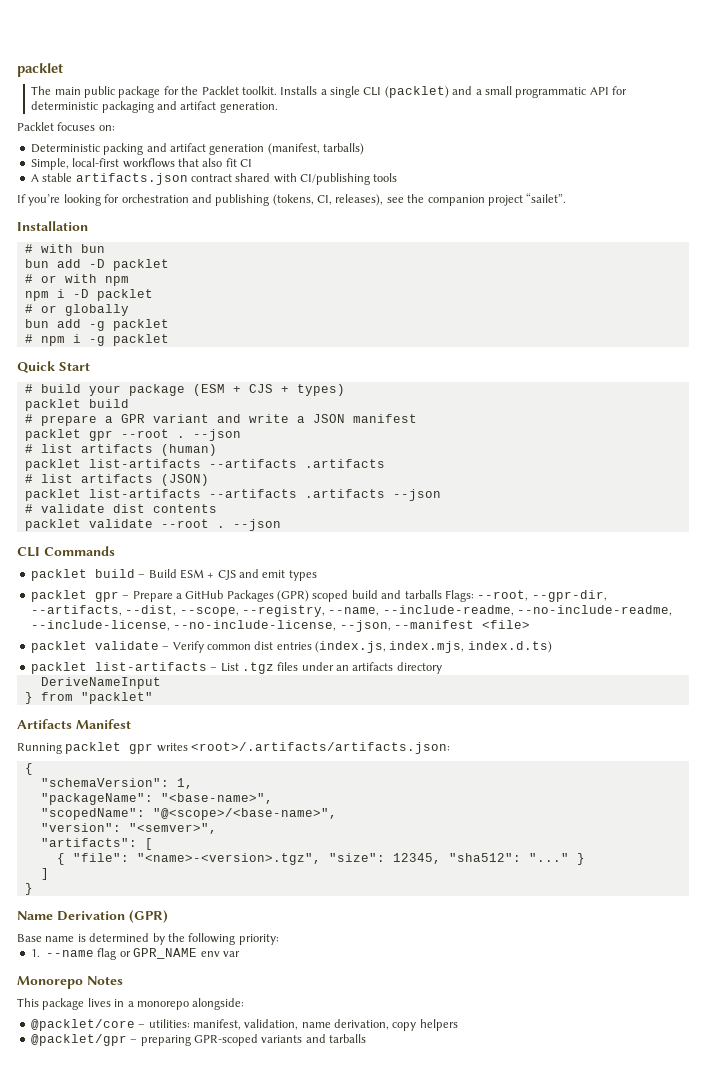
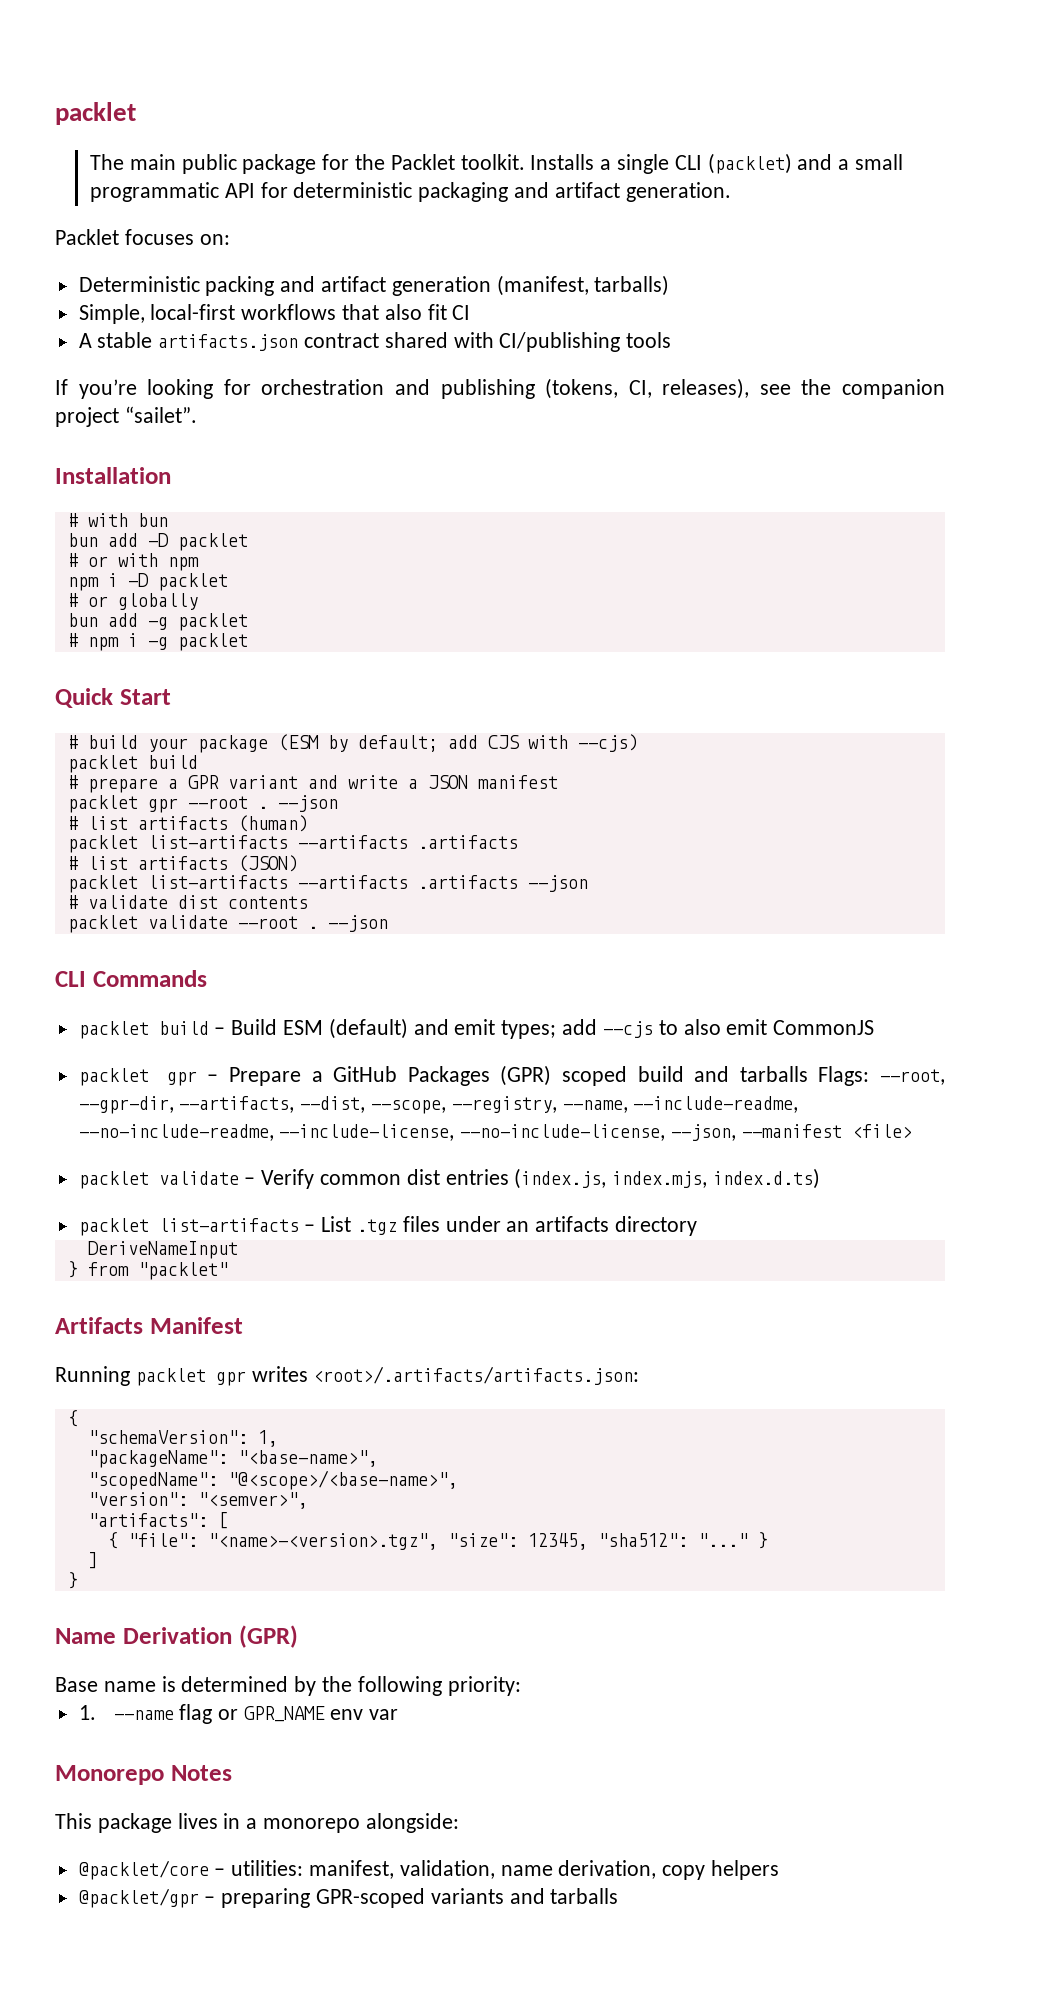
[232,384,345,396] + CJS + types) -> [327,734,638,752] by default; add CJS with --cjs)
[207,569,317,581] + CJS and emit types -> [328,1018,875,1039] (default) and emit types; add --cjs to also emit CommonJS

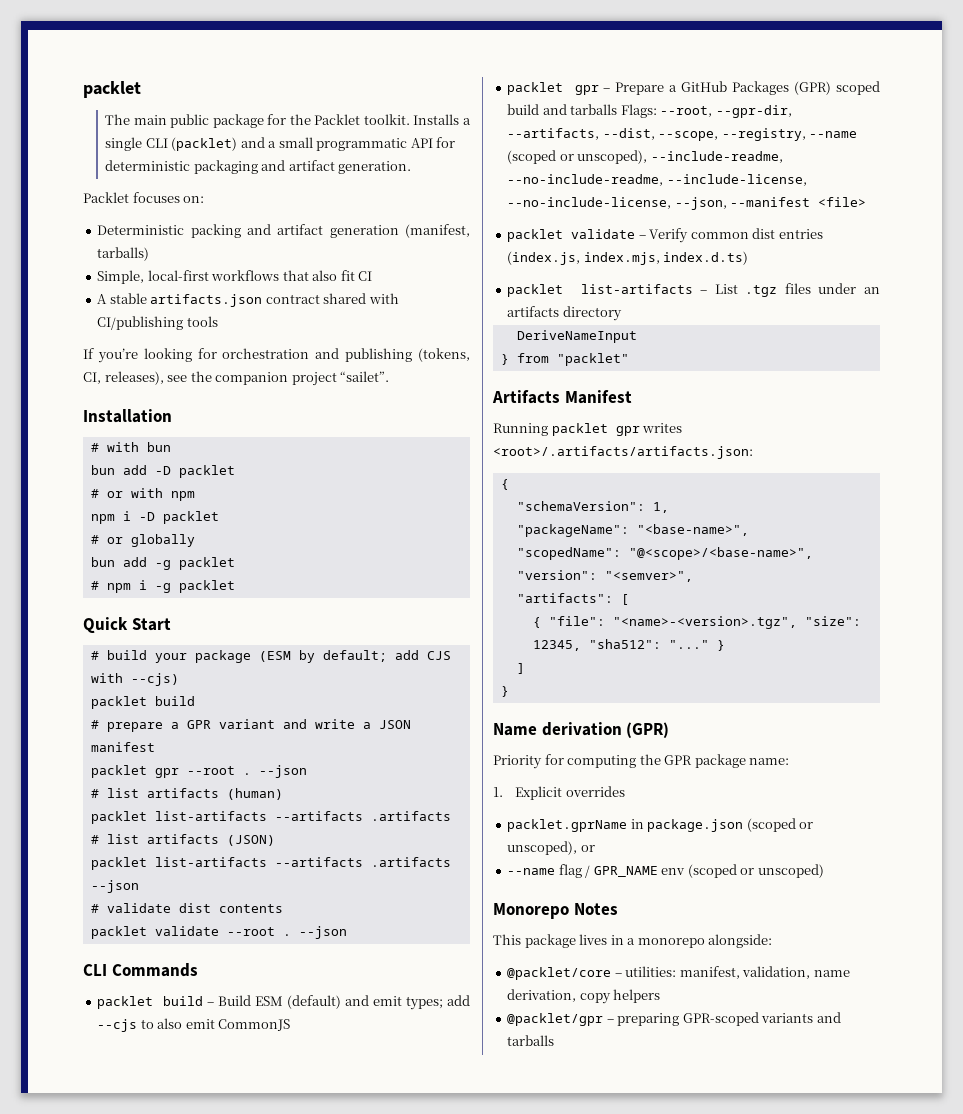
[562,1100,628,1113] --name, -> [809,131,858,138] [507,150,648,164] --name (scoped or unscoped),
[122,1627,232,1644] Derivation -> [541,722,622,736] derivation
[55,1676,521,1696] [78,1705,96,1720] Base name is determined by the following priority: // 1. -> [493,754,790,769] [493,786,625,800] [507,818,814,832] [507,841,595,855] Priority for computing the GPR package name: // 1. Explicit overrides // packlet.gprName in package.json (scoped or unscoped), or //
[218,1709,239,1720] or -> [585,865,591,878] /
[368,1709,398,1720] var -> [687,864,824,878] (scoped or unscoped)

